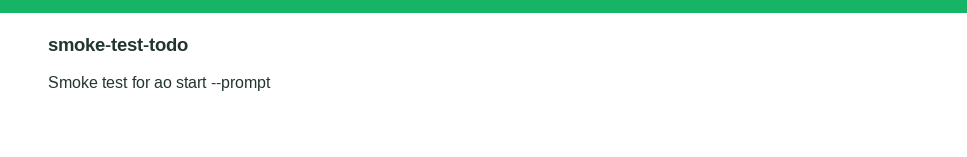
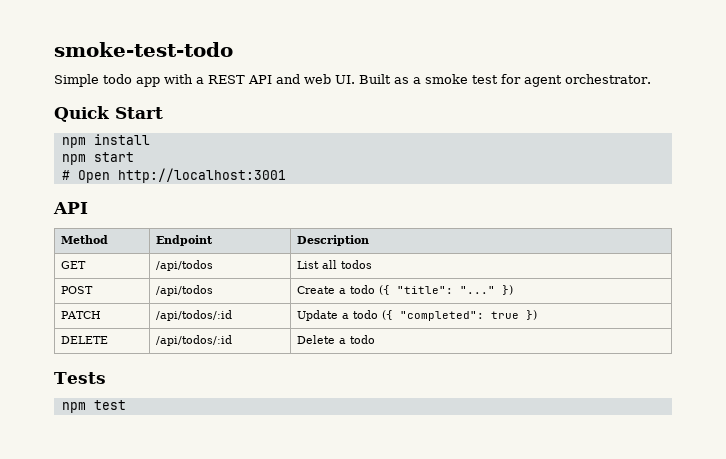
[48,76,271,91] Smoke test for ao start --prompt -> [54,74,651,87] [54,106,163,122] [61,134,150,148] [61,152,134,165] [61,168,286,183] [53,202,88,214] [60,235,108,244] [155,235,213,246] [296,235,369,246] [60,261,86,269] [155,260,213,271] [296,260,372,269] [60,286,93,294] [155,285,213,296] [296,285,513,295] [60,311,101,319] [155,310,232,321] [296,310,537,321] [60,336,108,344] [155,335,232,346] [296,335,375,344] [54,372,106,384] [61,400,126,413] Simple todo app with a REST API and web UI. Built as a smoke test for agent orchestrator. // Quick Start // npm install // npm start // # Open http://localhost:3001 // API // Method | Endpoint | Description // GET | /api/todos | List all todos // POST | /api/todos | Create a todo ({ "title": "..." }) // PATCH | /api/todos/:id | Update a todo ({ "completed": true }) // DELETE | /api/todos/:id | Delete a todo // Tests // npm test

